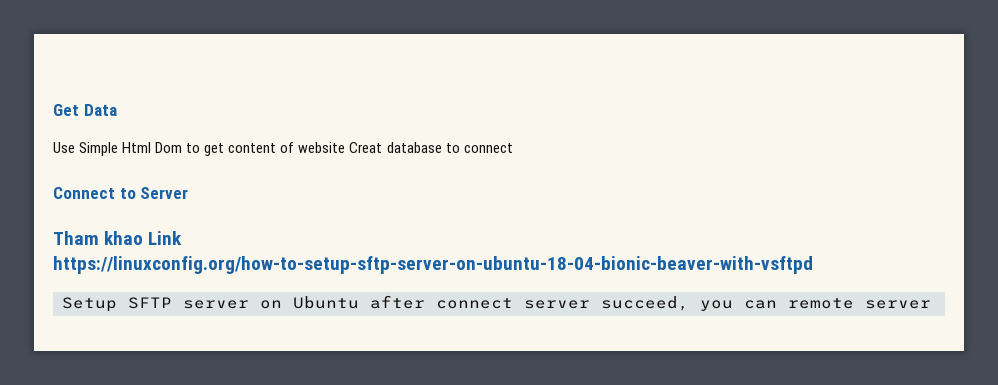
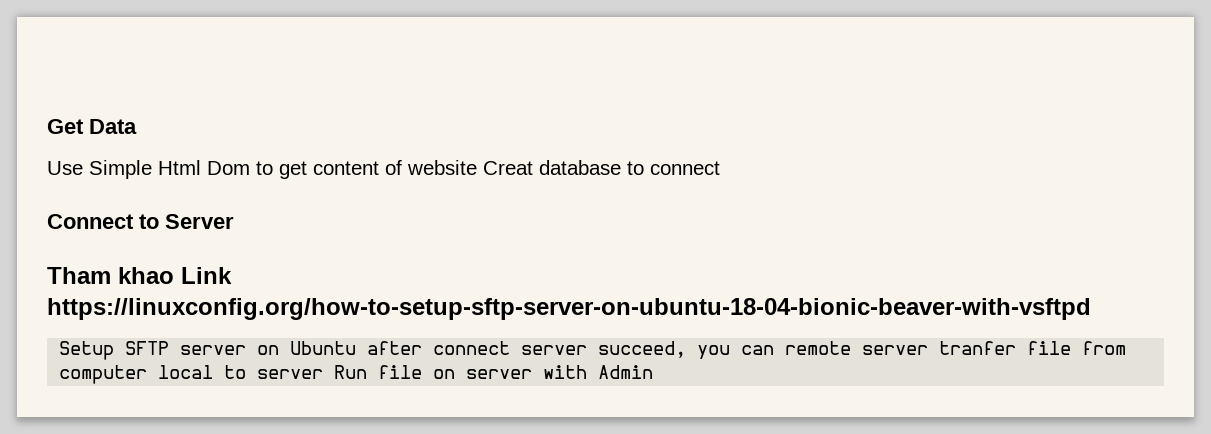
(931, 304) none -> [939,341,1127,355] [59,365,654,384] tranfer file from computer local to server Run file on server with Admin

